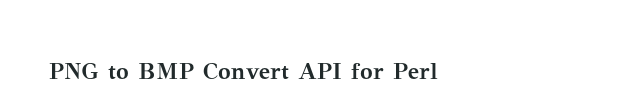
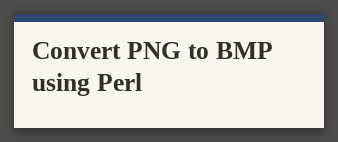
(49, 70) none -> [32,42,121,59] Convert
[203,62,384,80] Convert API for -> [32,73,90,96] using

